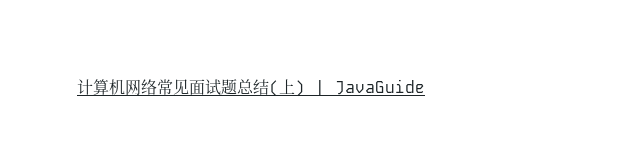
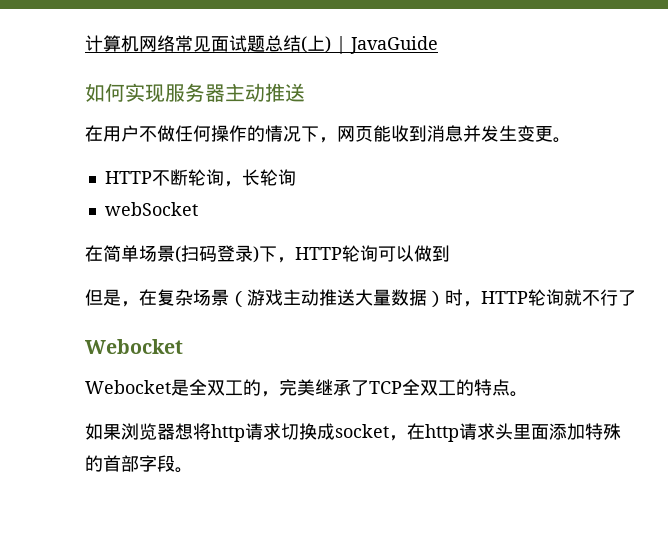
(425, 87) none -> [85,83,305,103] [85,125,571,143] [104,169,296,187] [104,202,198,216] [85,245,450,263] [85,289,636,307] [85,339,183,354] [85,379,528,397] [85,423,621,442] [85,455,193,473] // 如何实现服务器主动推送 // 在用户不做任何操作的情况下，网页能收到消息并发生变更。 // HTTP不断轮询，长轮询 // webSocket // 在简单场景(扫码登录)下，HTTP轮询可以做到 // 但是，在复杂场景（游戏主动推送大量数据）时，HTTP轮询就不行了 // Webocket // Webocket是全双工的，完美继承了TCP全双工的特点。 // 如果浏览器想将http请求切换成socket，在http请求头里面添加特殊的首部字段。

